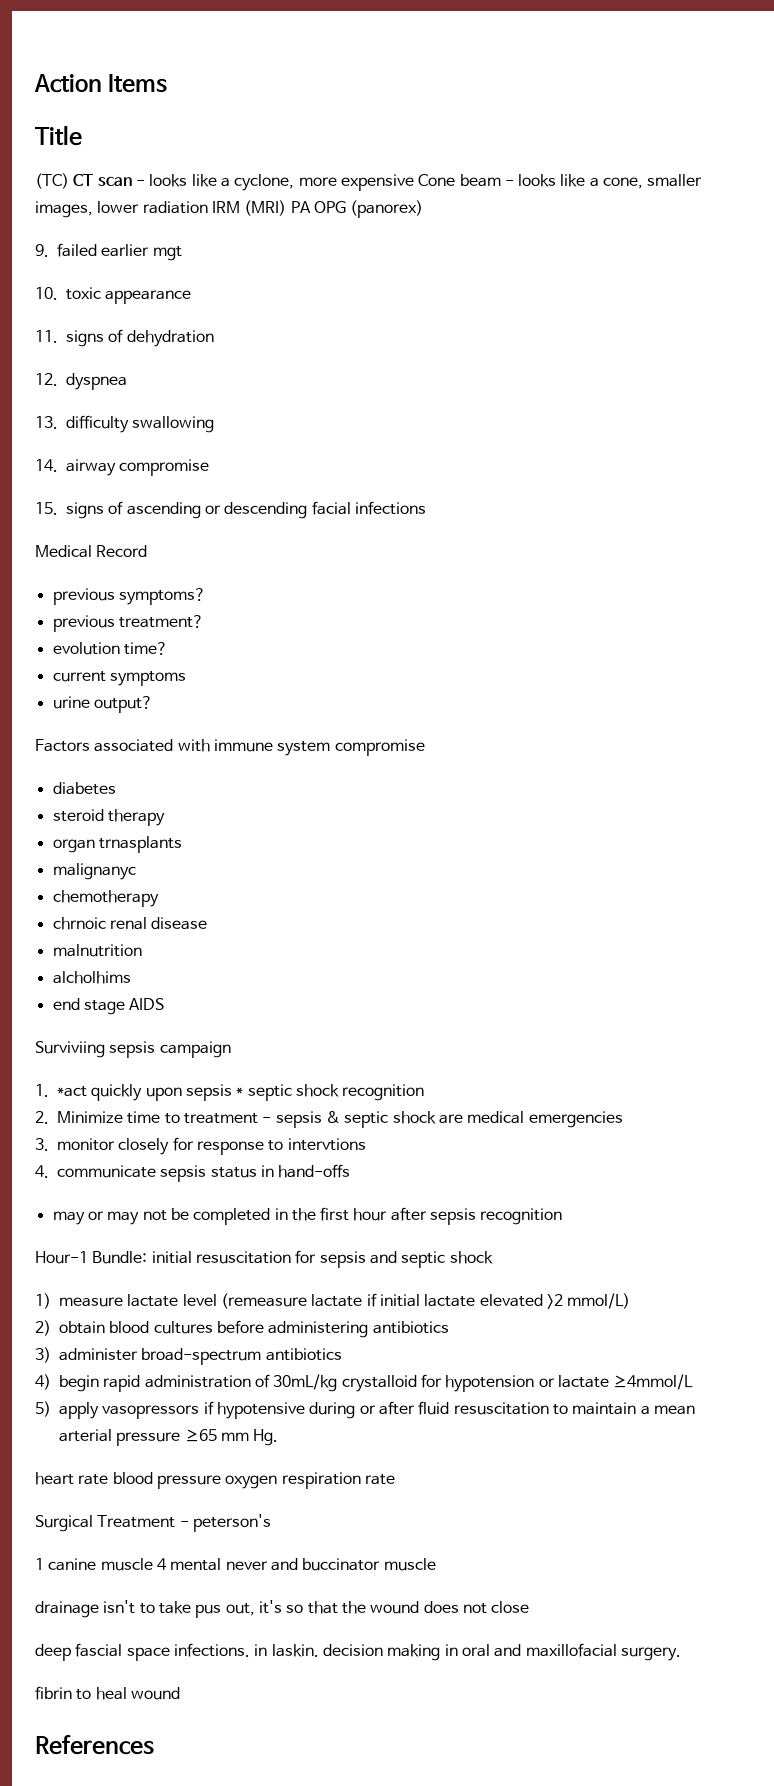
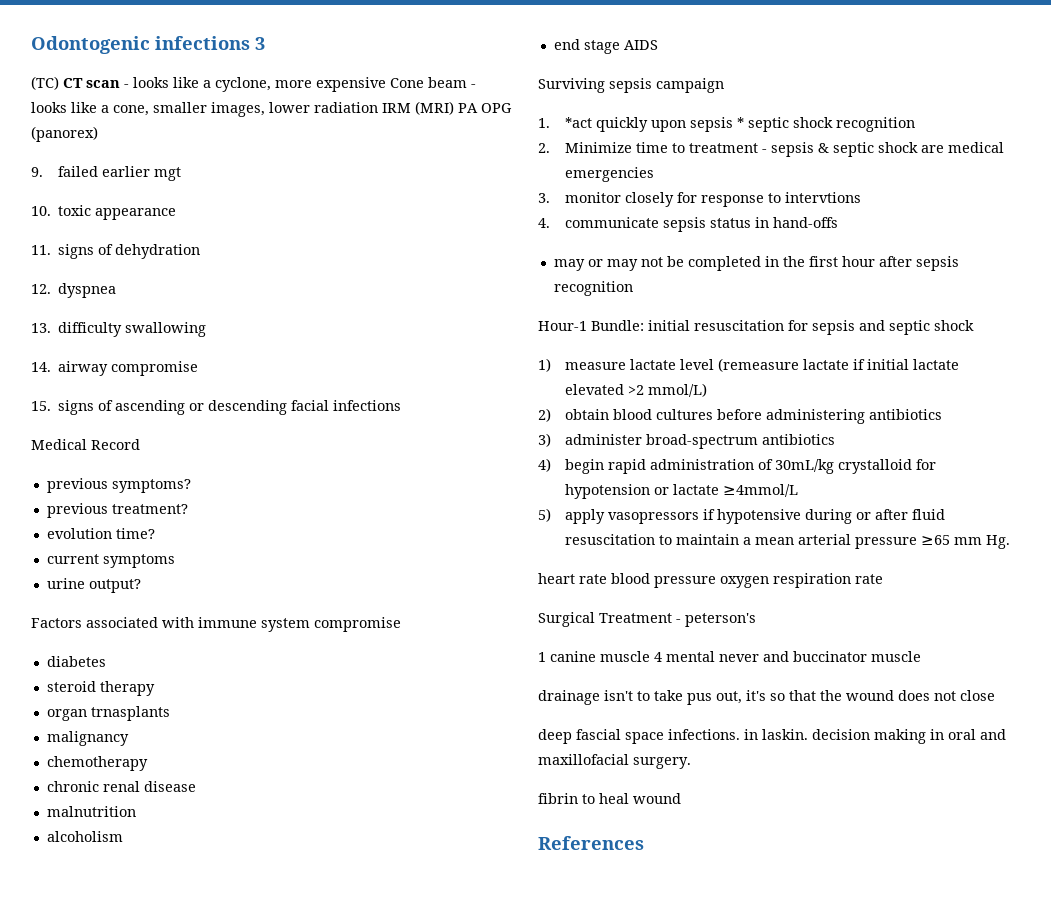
[34,74,168,93] [35,125,82,146] Action Items // Title -> [31,36,265,54] Odontogenic infections 3
[52,863,136,880] malignanyc -> [46,731,129,746] malignancy
[52,917,106,930] chrnoic -> [46,781,99,792] chronic
[52,971,131,984] alcholhims -> [46,831,123,842] alcoholism
[35,1041,105,1058] Surviviing -> [538,78,605,93] Surviving

